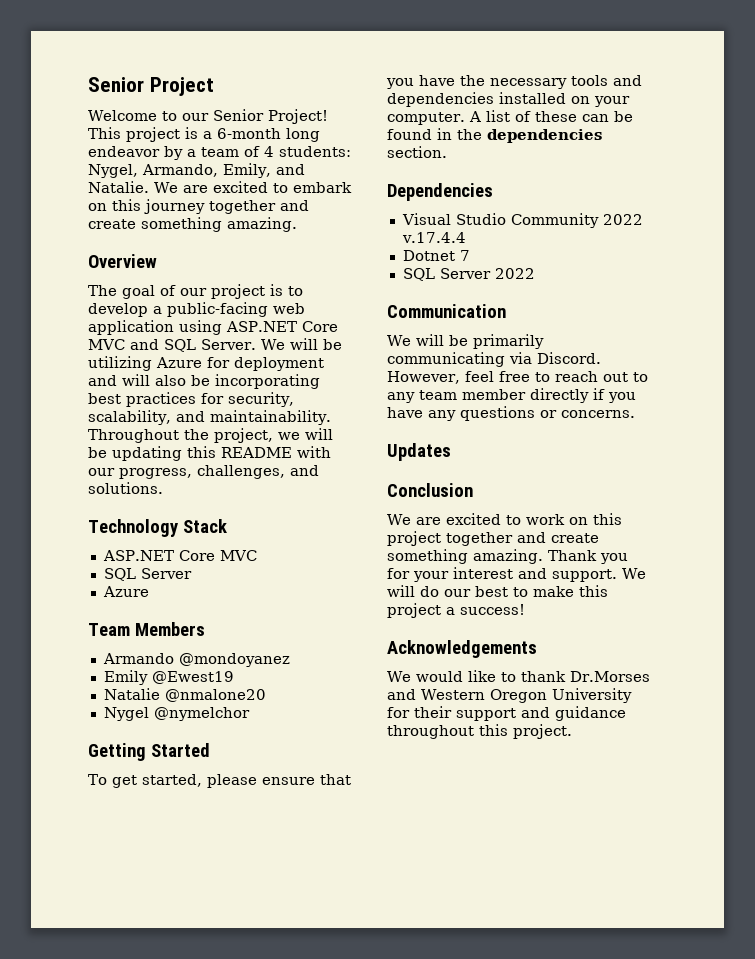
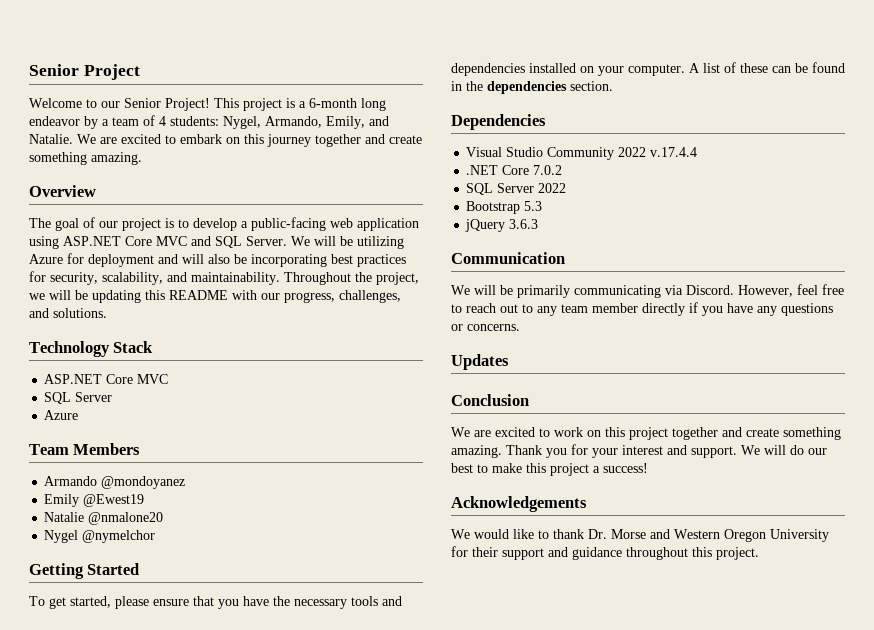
[402,250,470,261] Dotnet 7 -> [466,165,563,175] .NET Core 7.0.2
(535, 273) none -> [466,201,543,214] [465,219,539,232] // Bootstrap 5.3 // jQuery 3.6.3
[569,671,650,682] Dr.Morses -> [588,529,646,539] Dr. Morse

